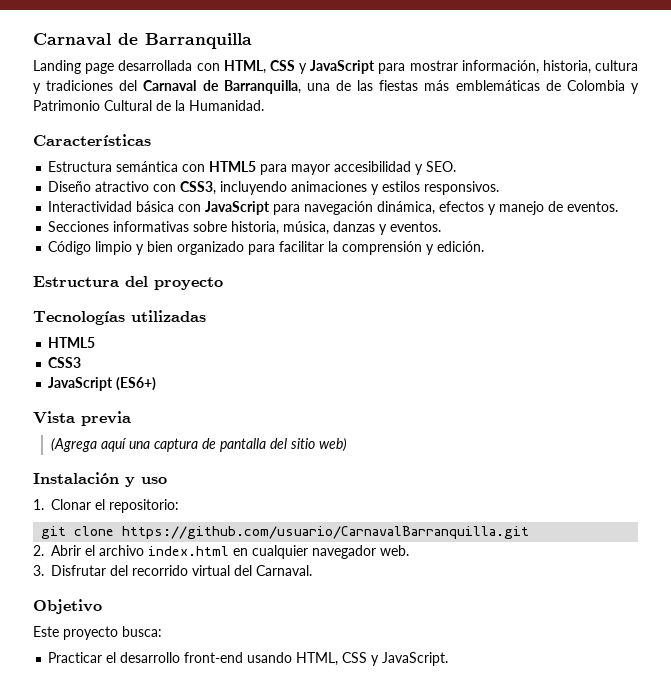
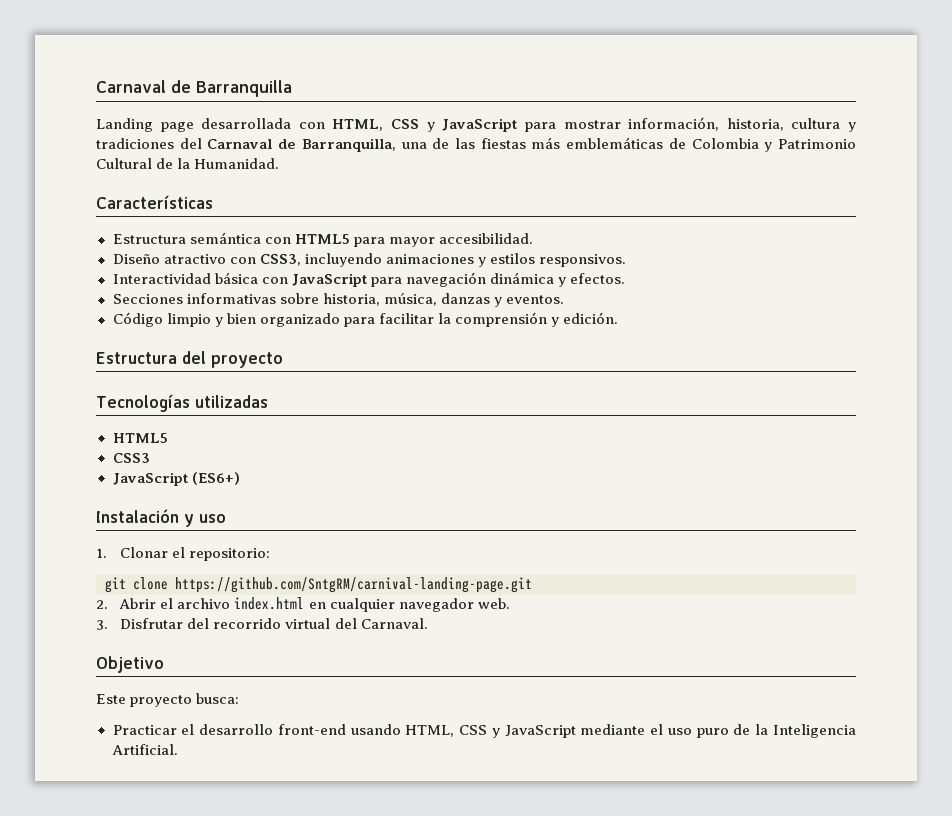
[334,161,457,175] accesibilidad y SEO. -> [438,233,533,244] accesibilidad.
[377,201,619,215] dinámica, efectos y manejo de eventos. -> [489,272,625,287] dinámica y efectos.
[33,411,131,426] [50,438,347,452] // Vista previa // (Agrega aquí una captura de pantalla del sitio web) -> (240, 478) none
[122,526,530,539] https://github.com/usuario/CarnavalBarranquilla.git -> [175,577,532,593] https://github.com/SntgRM/carnival-landing-page.git
[382,652,449,666] JavaScript. -> [504,724,856,738] [111,744,178,755] JavaScript mediante el uso puro de la Inteligencia Artificial.

